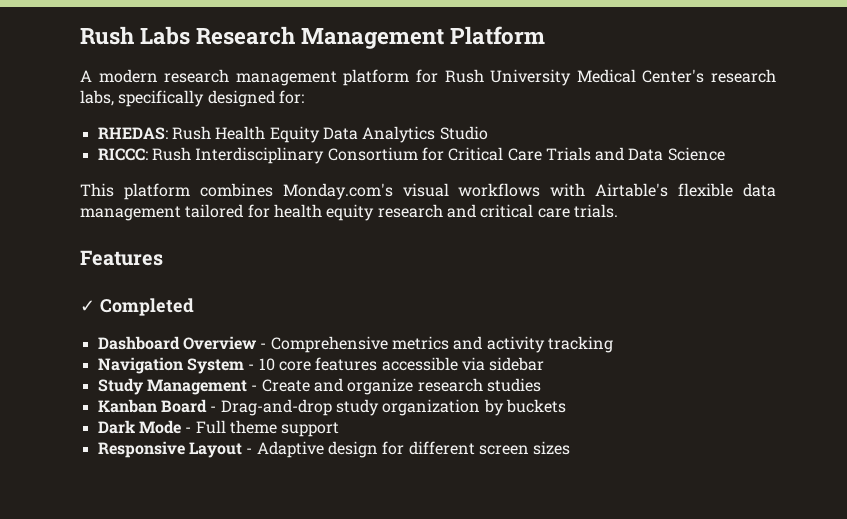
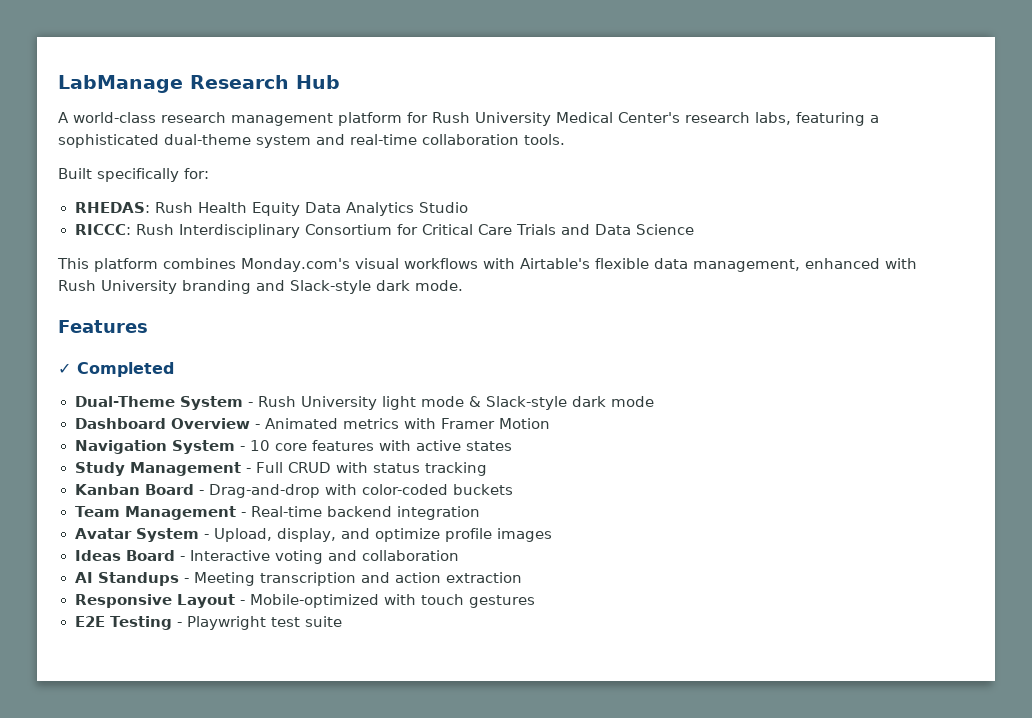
[80,26,546,49] Rush Labs Research Management Platform -> [58,75,340,93] LabManage Research Hub
[98,69,158,83] modern -> [73,112,156,123] world-class
[118,90,275,107] specifically designed -> [796,112,879,126] [58,134,565,148] [58,168,179,182] featuring a sophisticated dual-theme system and real-time collaboration tools. // Built specifically
[80,204,618,221] [80,250,163,266] [80,298,194,316] [97,336,613,353] management tailored for health equity research and critical care trials. // Features // ✓ Completed // Dashboard Overview - Comprehensive metrics and activity tracking -> [692,258,917,272] [58,280,463,294] [58,320,148,333] [58,362,174,377] [74,396,655,410] [74,418,551,429] management, enhanced with Rush University branding and Slack-style dark mode. // Features // ✓ Completed // Dual-Theme System - Rush University light mode & Slack-style dark mode // Dashboard Overview - Animated metrics with Framer Motion
[381,357,545,371] accessible via sidebar -> [378,440,512,451] with active states
[261,378,541,395] Create and organize research studies -> [255,462,487,476] Full CRUD with status tracking
[335,399,566,416] [97,420,340,437] [97,441,571,458] study organization by buckets // Dark Mode - Full theme support // Responsive Layout - Adaptive design for different screen sizes -> [324,484,514,495] [74,506,481,520] [74,528,552,542] [74,550,459,564] [74,572,522,586] [74,594,535,608] [74,616,343,630] with color-coded buckets // Team Management - Real-time backend integration // Avatar System - Upload, display, and optimize profile images // Ideas Board - Interactive voting and collaboration // AI Standups - Meeting transcription and action extraction // Responsive Layout - Mobile-optimized with touch gestures // E2E Testing - Playwright test suite

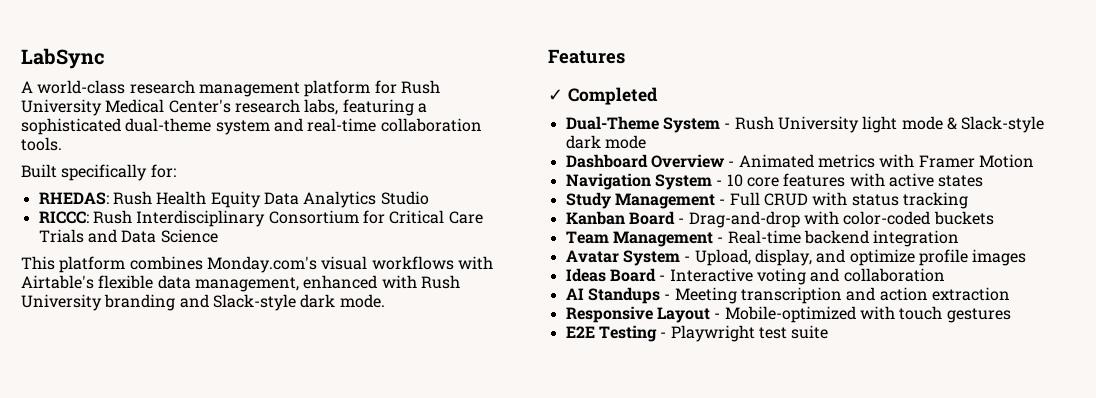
[58,75,340,93] LabManage Research Hub -> [21,48,105,69] LabSync

